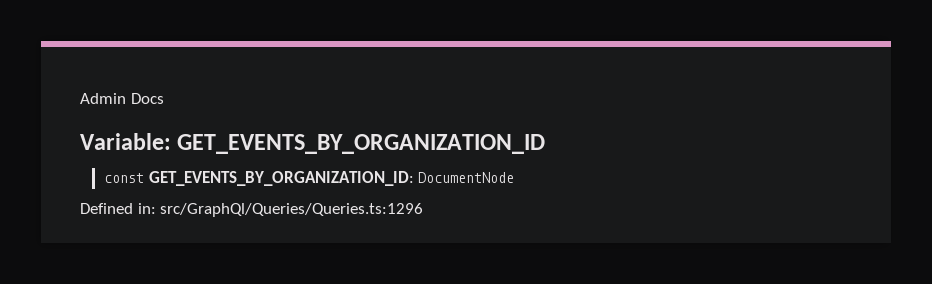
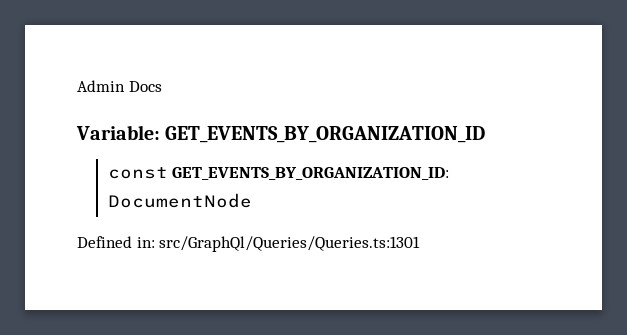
[160,203,424,217] src/GraphQl/Queries/Queries.ts:1296 -> [159,236,421,252] src/GraphQl/Queries/Queries.ts:1301

